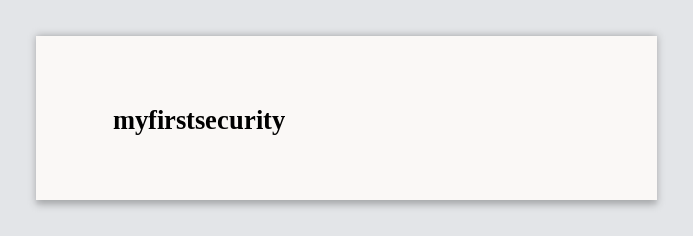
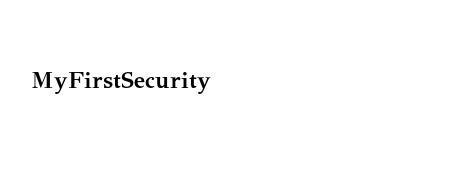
[113,110,285,135] myfirstsecurity -> [31,71,211,94] MyFirstSecurity

